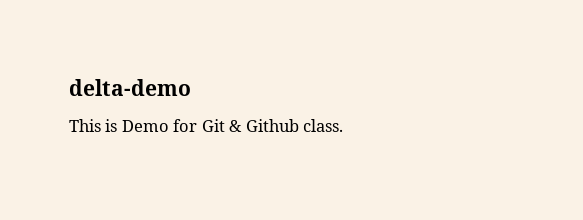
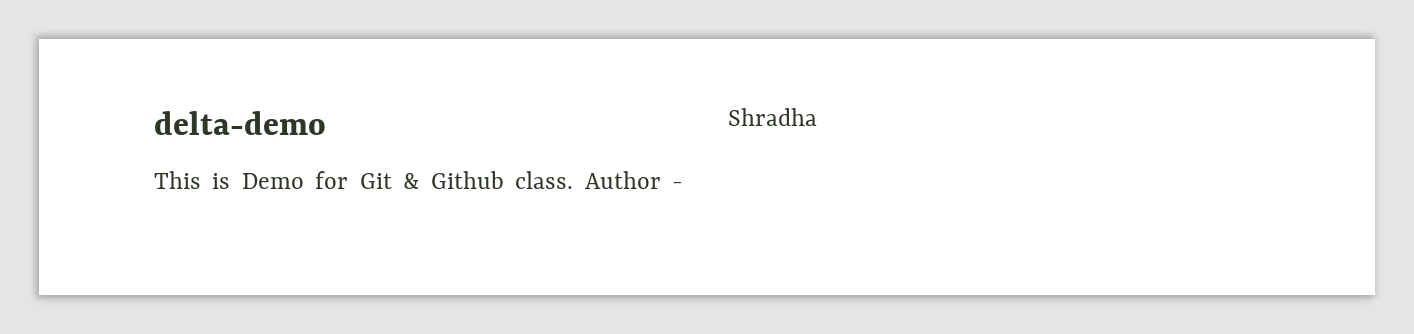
(344, 125) none -> [584,171,684,189] [728,108,817,126] Author - Shradha

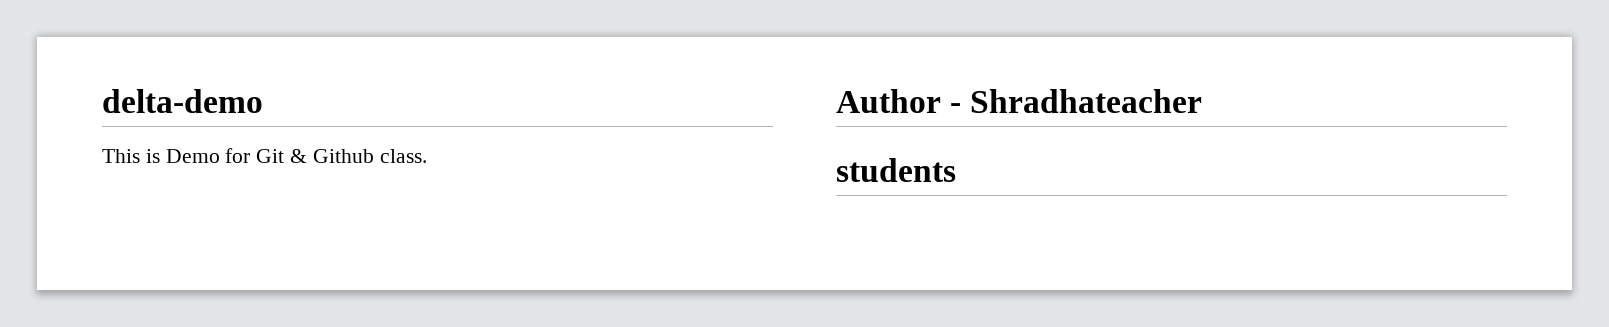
(574, 180) none -> (427, 156) //
[728,108,817,126] Shradha -> [970,89,1203,113] [836,158,956,182] Shradhateacher // students

